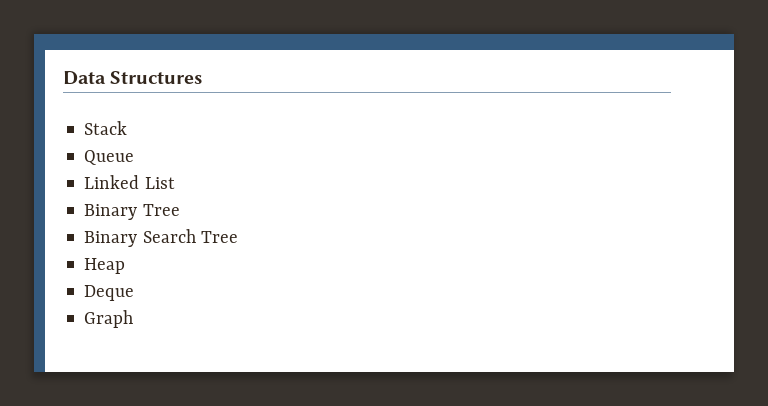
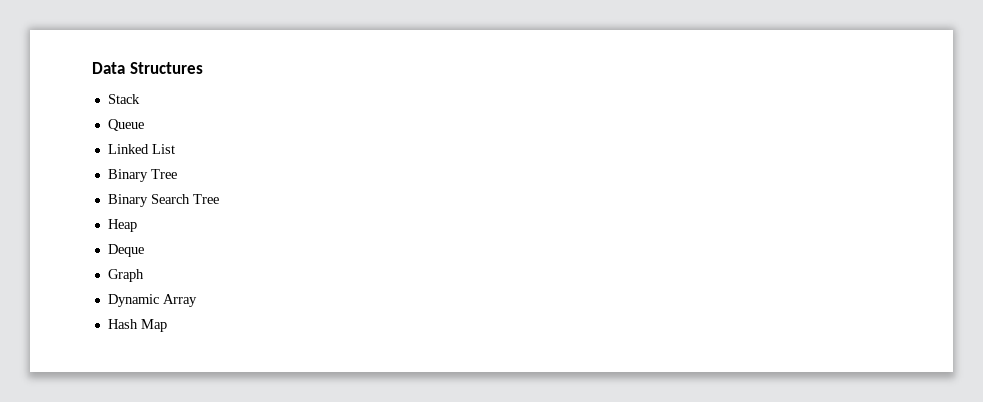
(134, 319) none -> [107,294,197,307] [107,319,167,332] // Dynamic Array // Hash Map

